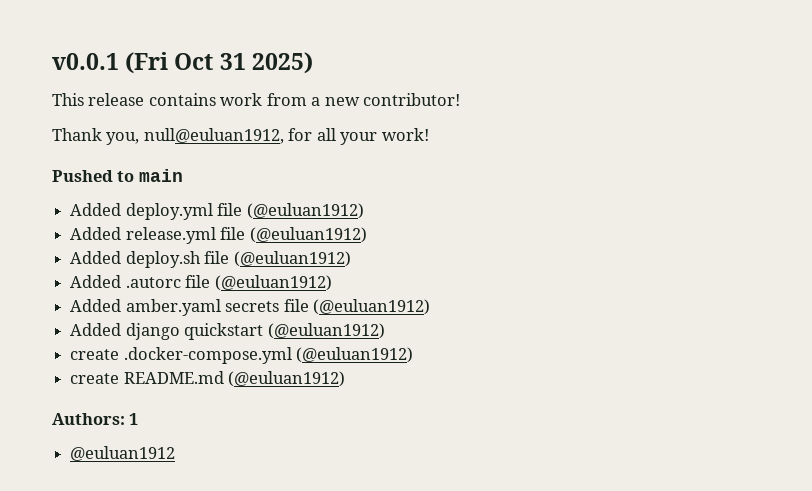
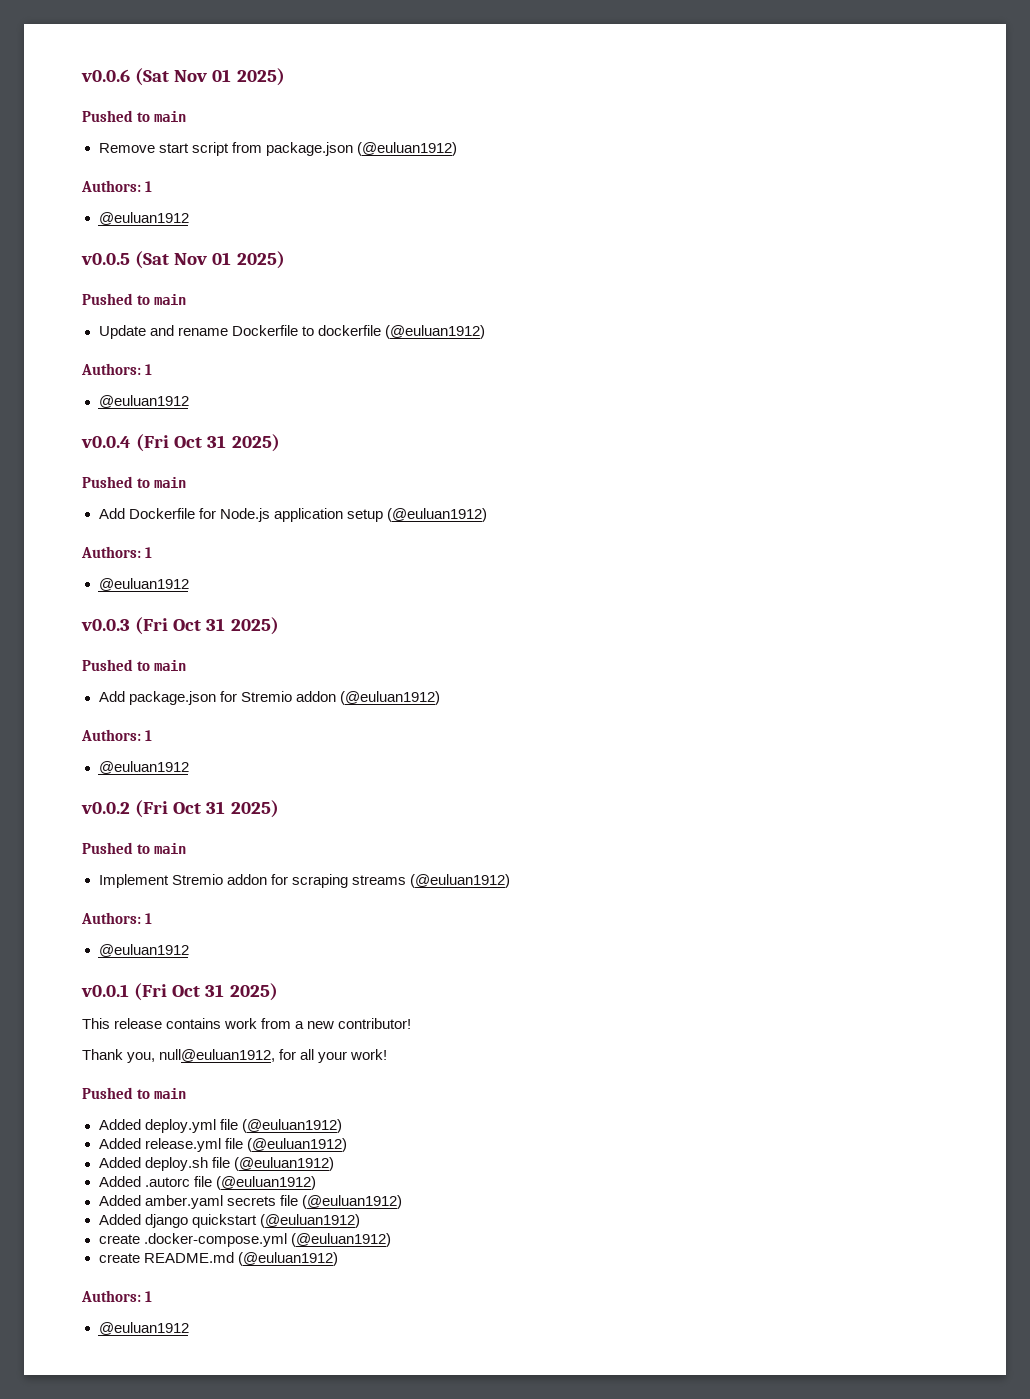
(52, 61) none -> [81,68,285,86] [82,110,187,122] [98,142,457,156] [81,180,153,192] [98,212,189,225] [81,251,285,269] [82,293,187,305] [98,325,485,339] [81,363,153,375] [98,395,189,408] [81,434,280,452] [82,476,187,488] [98,508,487,522] [81,546,153,558] [98,578,189,591] [81,617,279,635] [82,659,187,671] [98,691,440,705] [81,729,153,741] [98,761,189,774] [81,800,279,818] [82,842,187,854] [98,874,510,888] [81,912,153,924] [98,944,189,957] v0.0.6 (Sat Nov 01 2025) // Pushed to main // Remove start script from package.json (@euluan1912) // Authors: 1 // @euluan1912 // v0.0.5 (Sat Nov 01 2025) // Pushed to main // Update and rename Dockerfile to dockerfile (@euluan1912) // Authors: 1 // @euluan1912 // v0.0.4 (Fri Oct 31 2025) // Pushed to main // Add Dockerfile for Node.js application setup (@euluan1912) // Authors: 1 // @euluan1912 // v0.0.3 (Fri Oct 31 2025) // Pushed to main // Add package.json for Stremio addon (@euluan1912) // Authors: 1 // @euluan1912 // v0.0.2 (Fri Oct 31 2025) // Pushed to main // Implement Stremio addon for scraping streams (@euluan1912) // Authors: 1 // @euluan1912 //

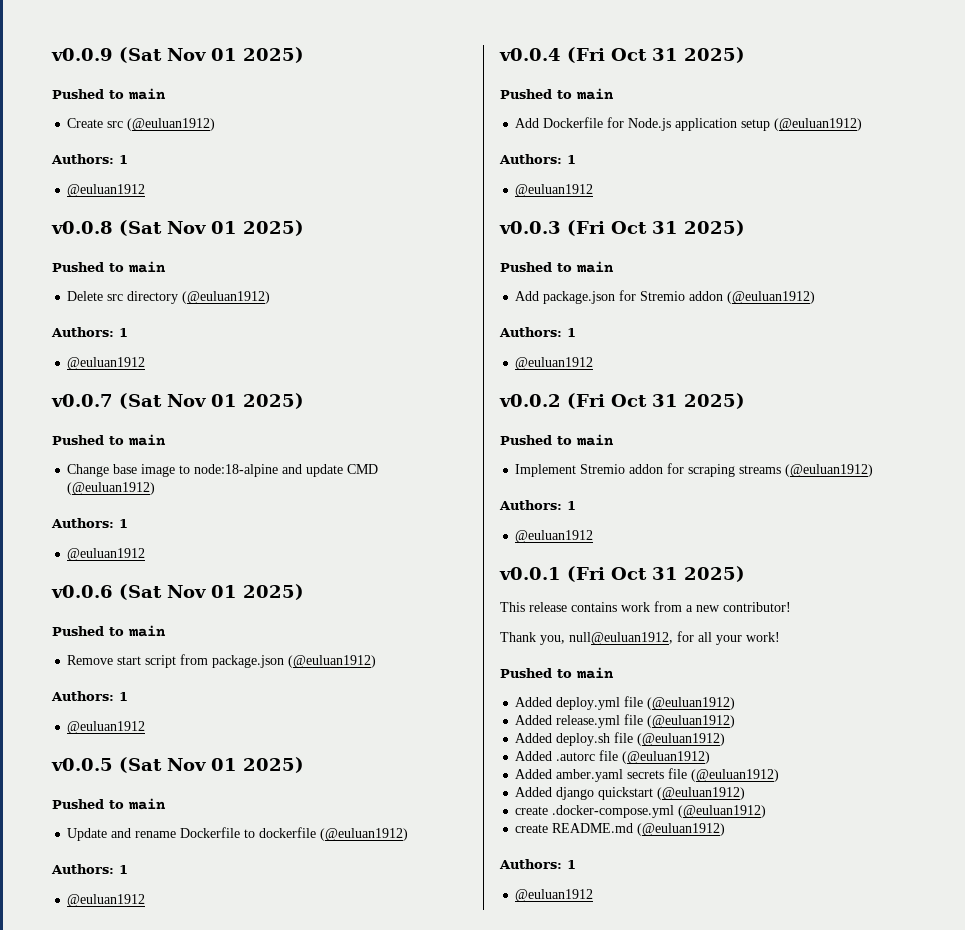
(81, 75) none -> [51,47,304,63] [52,88,166,100] [67,118,216,131] [51,154,128,164] [67,184,146,197] [51,220,304,236] [52,261,166,273] [67,291,271,304] [51,327,128,337] [67,357,146,370] [51,393,304,409] [52,434,166,446] [67,464,379,477] [67,482,156,495] [51,518,128,528] [67,548,146,561] v0.0.9 (Sat Nov 01 2025) // Pushed to main // Create src (@euluan1912) // Authors: 1 // @euluan1912 // v0.0.8 (Sat Nov 01 2025) // Pushed to main // Delete src directory (@euluan1912) // Authors: 1 // @euluan1912 // v0.0.7 (Sat Nov 01 2025) // Pushed to main // Change base image to node:18-alpine and update CMD (@euluan1912) // Authors: 1 // @euluan1912 //

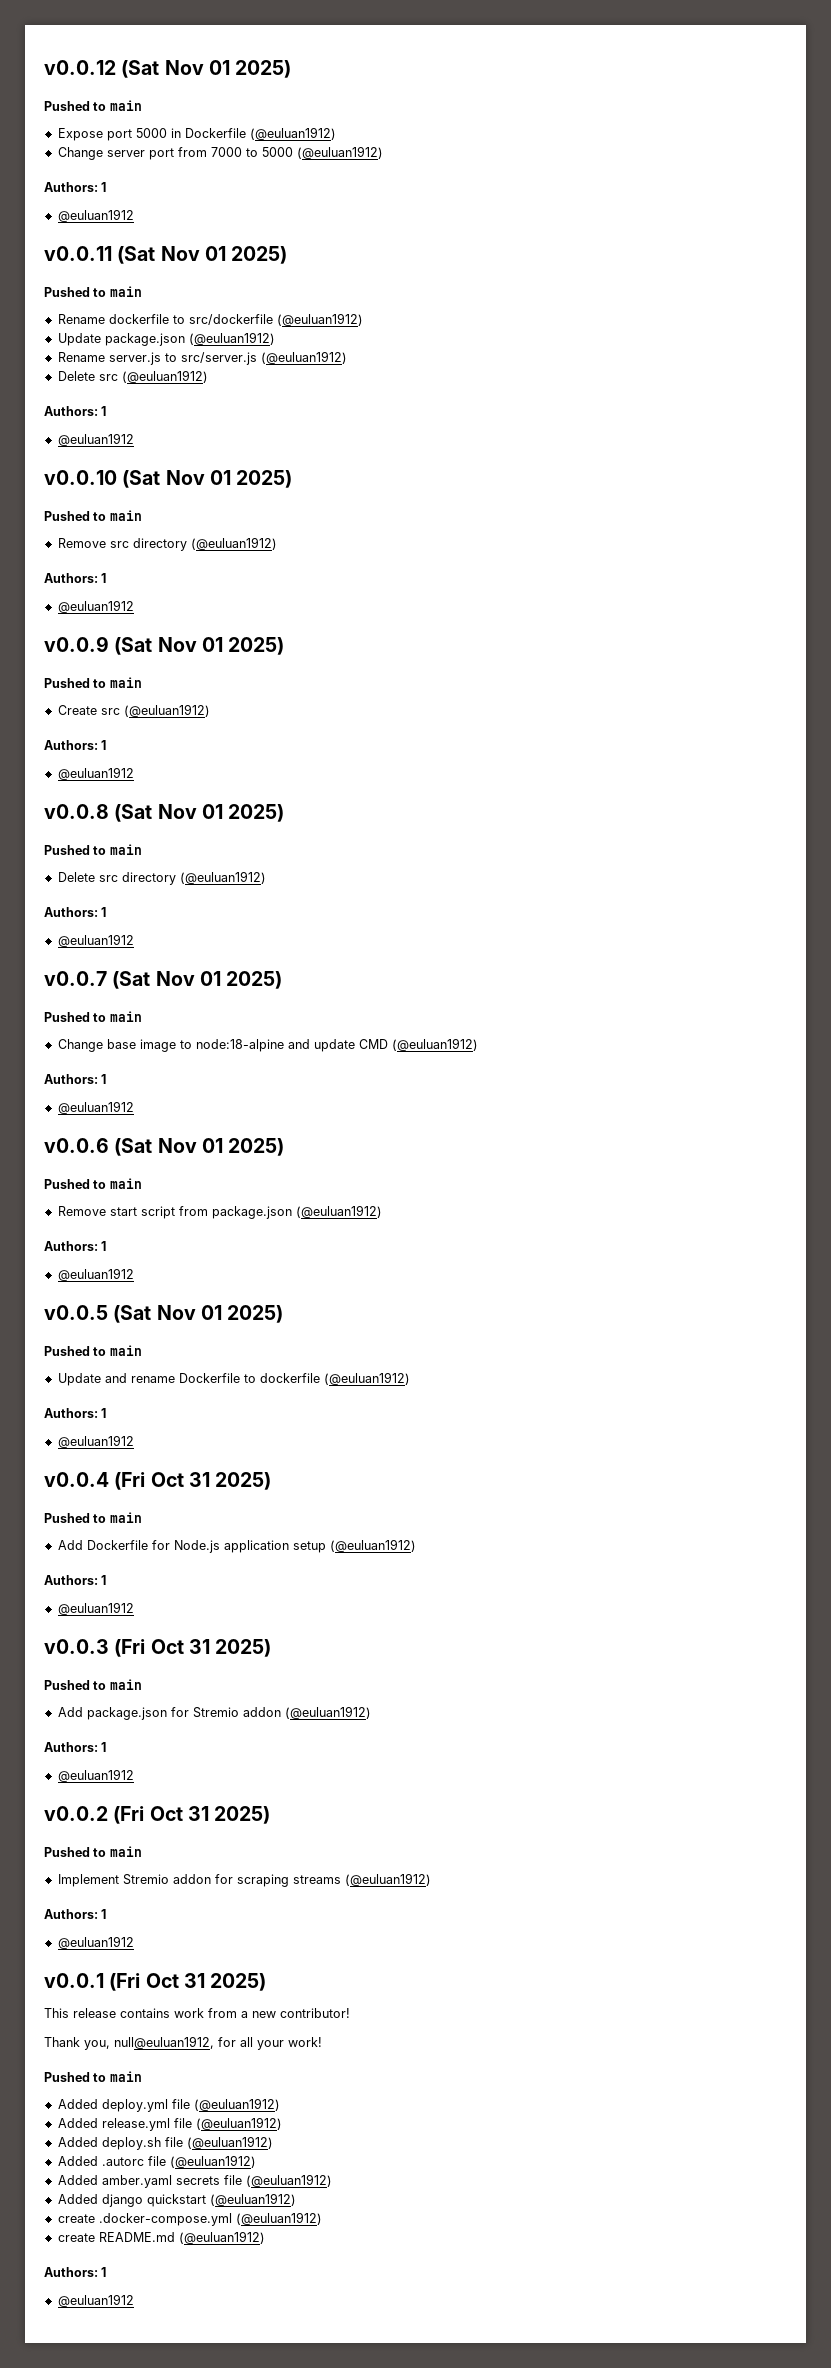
(51, 54) none -> [44,60,292,78] [44,100,142,111] [57,127,336,141] [57,146,383,160] [44,182,107,192] [57,209,134,222] [44,246,288,264] [44,286,142,297] [57,313,363,326] [57,332,275,346] [57,351,347,365] [57,370,208,383] [44,406,107,416] [57,433,134,446] [44,470,293,488] [44,510,142,521] [57,537,277,551] [44,573,107,583] [57,600,134,613] v0.0.12 (Sat Nov 01 2025) // Pushed to main // Expose port 5000 in Dockerfile (@euluan1912) // Change server port from 7000 to 5000 (@euluan1912) // Authors: 1 // @euluan1912 // v0.0.11 (Sat Nov 01 2025) // Pushed to main // Rename dockerfile to src/dockerfile (@euluan1912) // Update package.json (@euluan1912) // Rename server.js to src/server.js (@euluan1912) // Delete src (@euluan1912) // Authors: 1 // @euluan1912 // v0.0.10 (Sat Nov 01 2025) // Pushed to main // Remove src directory (@euluan1912) // Authors: 1 // @euluan1912 //

